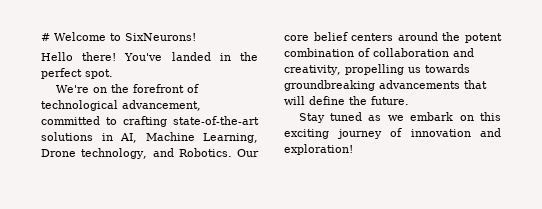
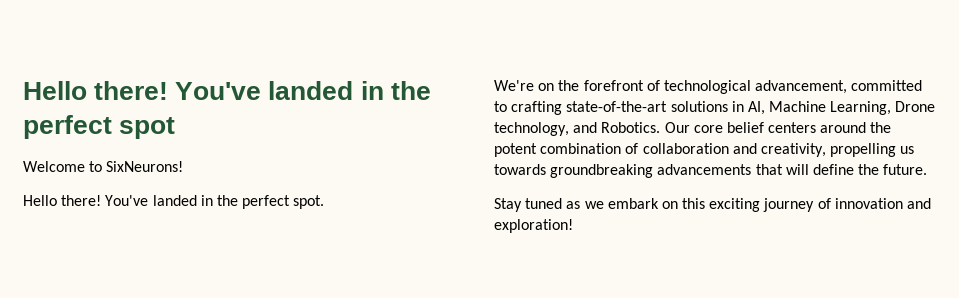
[41,33,50,41] # -> [23,81,431,100] [23,115,176,139] Hello there! You've landed in the perfect spot //

